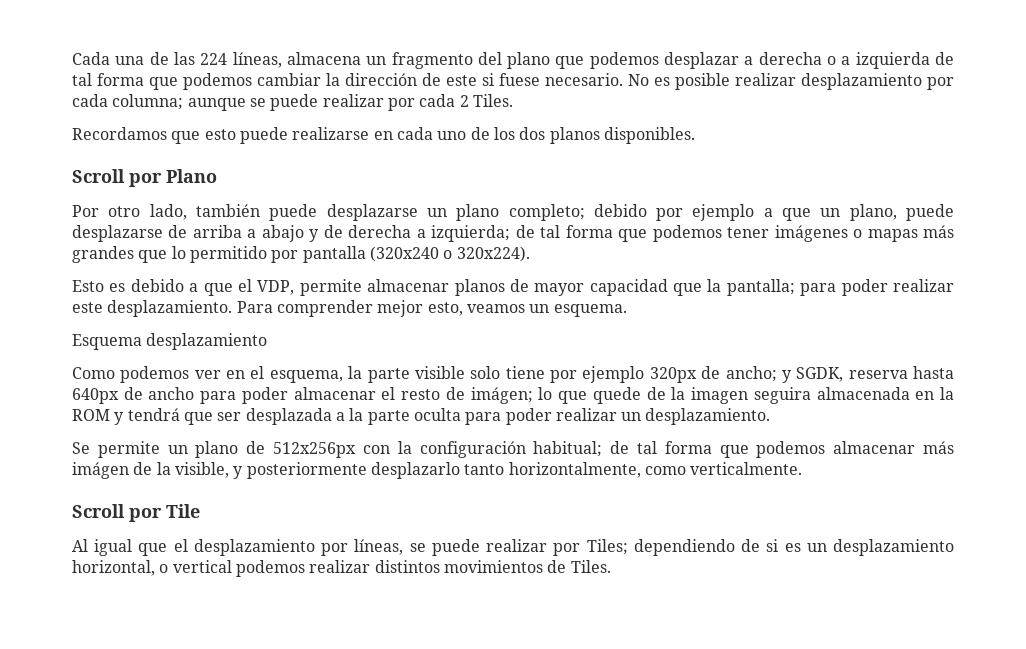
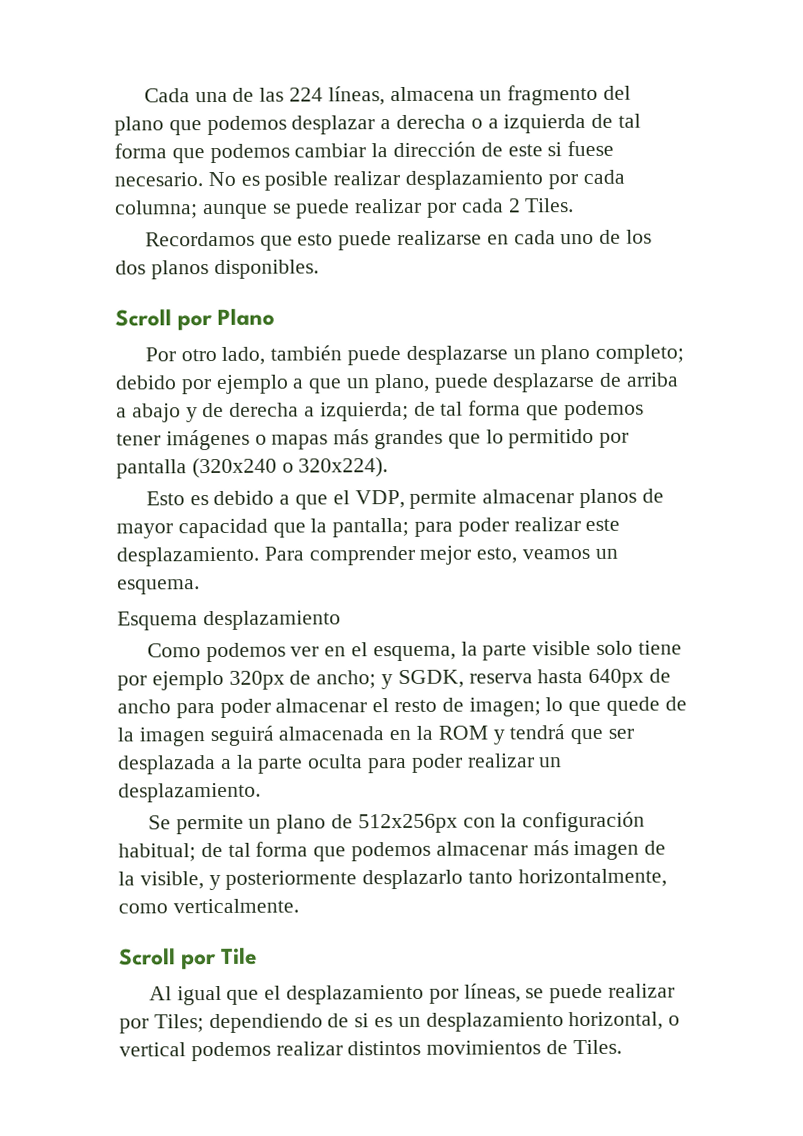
[470,387,533,404] imágen; -> [468,697,541,717] imagen;
[753,387,811,404] seguira -> [209,725,274,747] seguirá
[72,462,129,479] imágen -> [573,840,640,861] imagen

